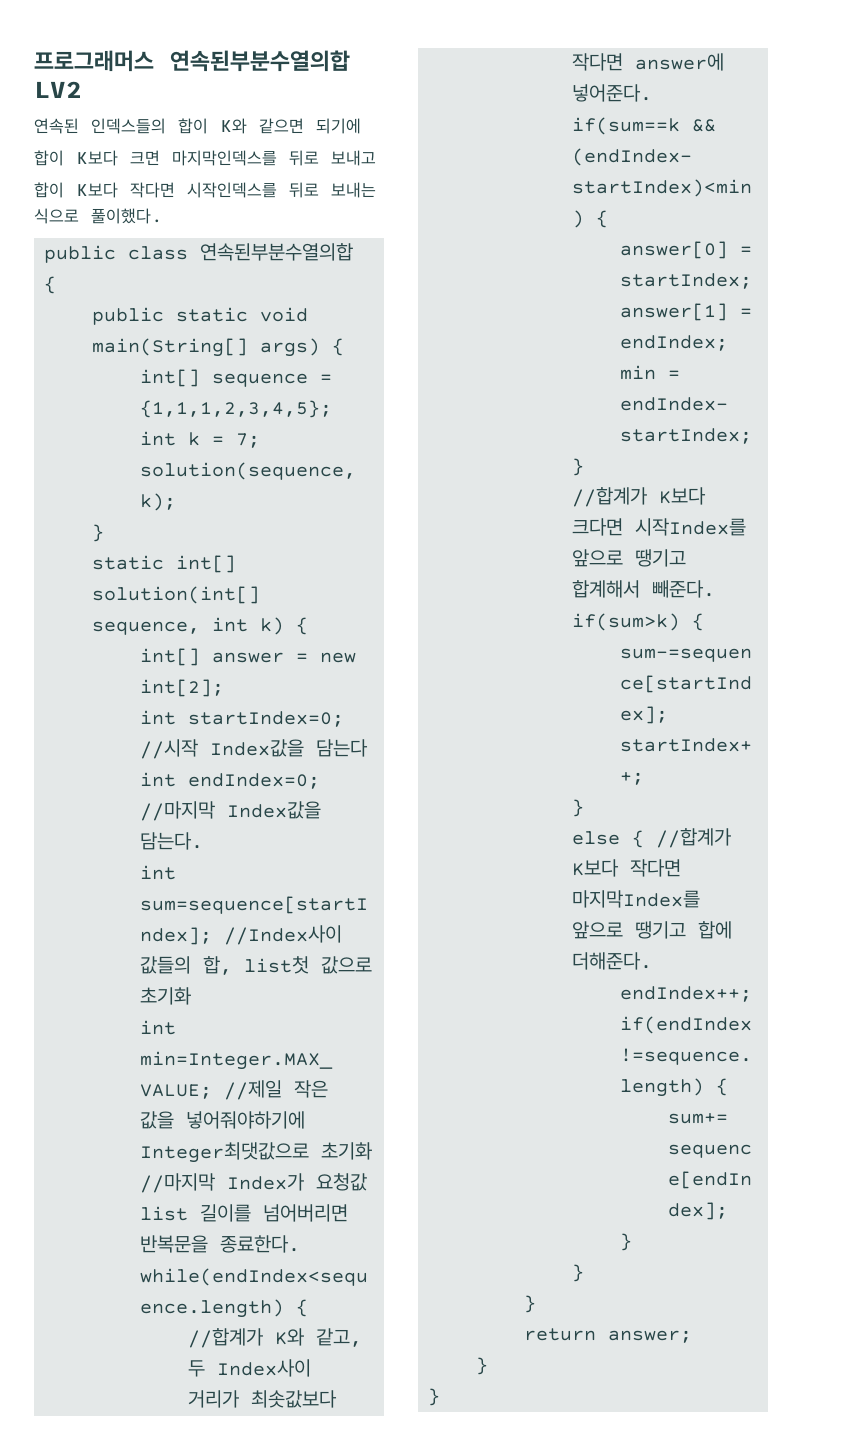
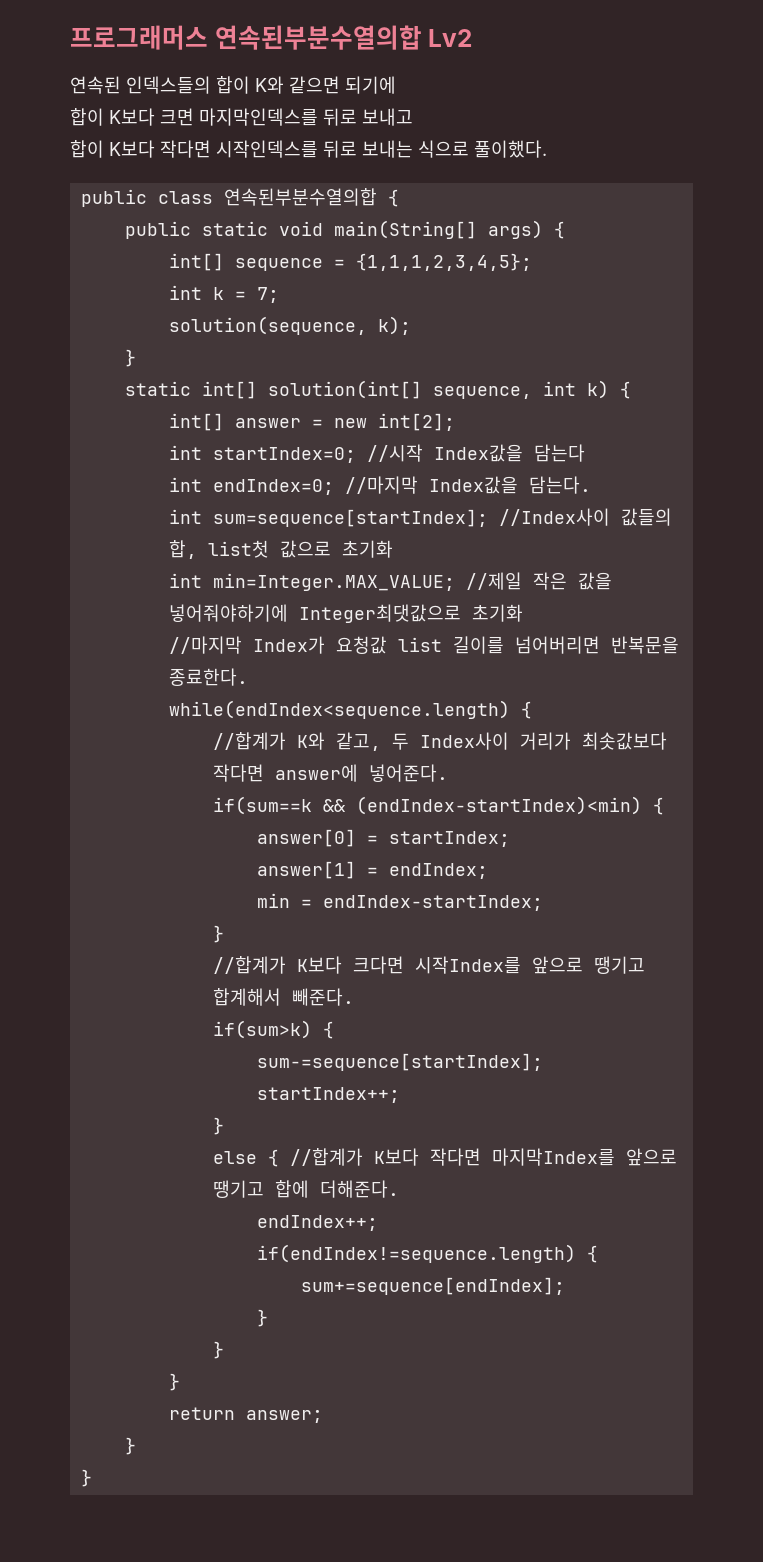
[34,81,82,98] LV2 -> [428,29,473,47] Lv2

